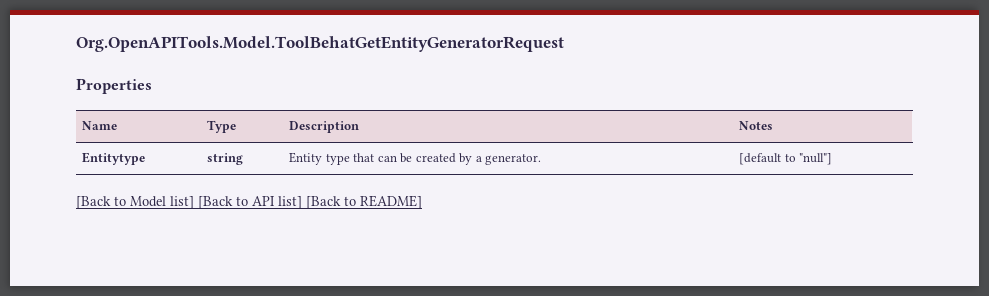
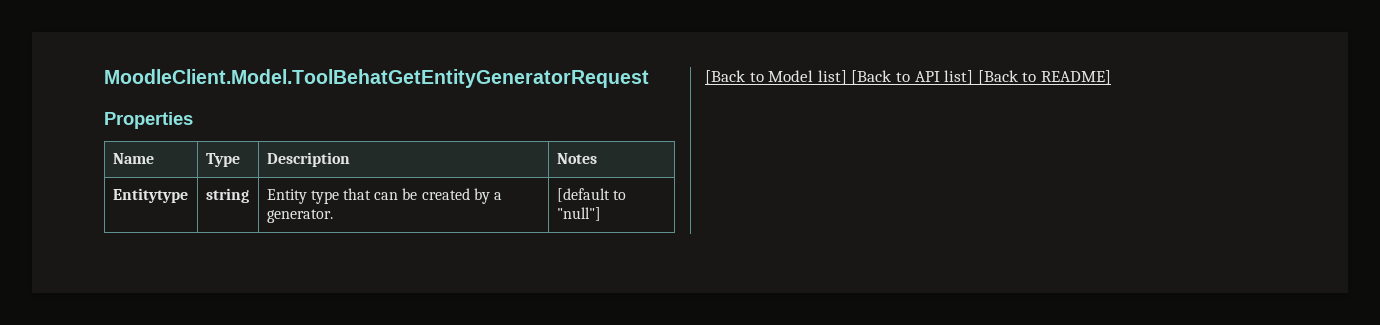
[76,36,564,52] Org.OpenAPITools.Model.ToolBehatGetEntityGeneratorRequest -> [104,69,649,88] MoodleClient.Model.ToolBehatGetEntityGeneratorRequest

